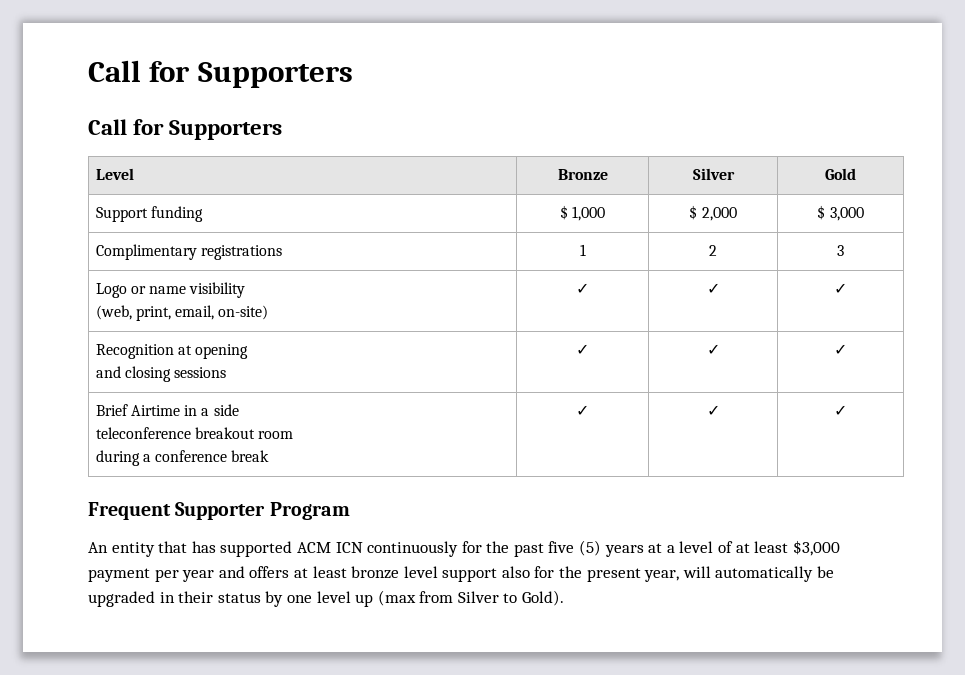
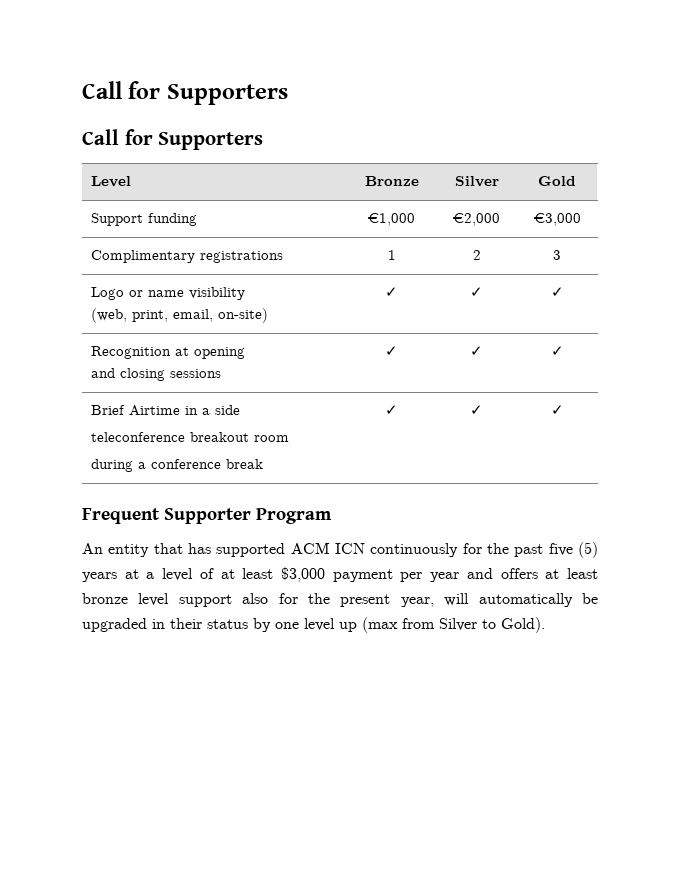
[559,205,606,221] [689,205,737,221] [817,205,864,221] $ 1,000 | $ 2,000 | $ 3,000 -> [368,213,415,226] [453,213,500,226] [533,213,581,226] €1,000 | €2,000 | €3,000

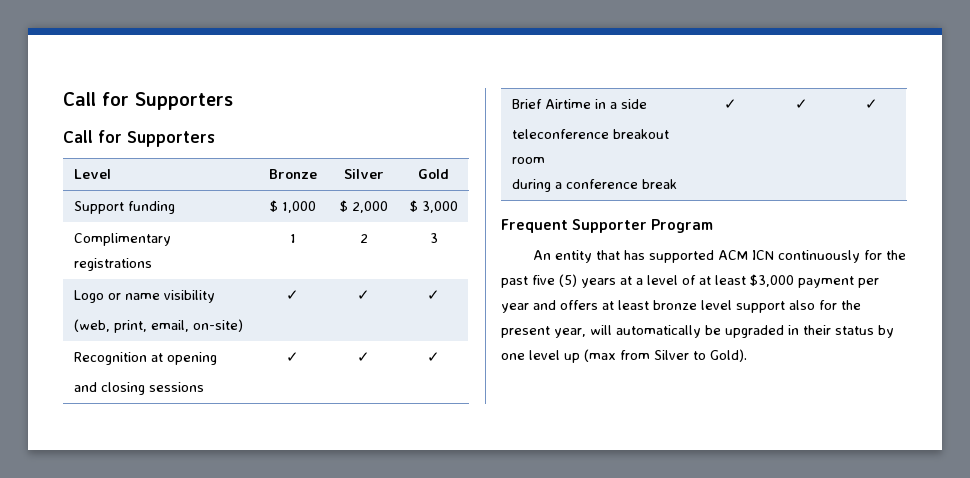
[368,213,415,226] [453,213,500,226] [533,213,581,226] €1,000 | €2,000 | €3,000 -> [269,200,316,213] [339,200,388,213] [409,200,458,213] $ 1,000 | $ 2,000 | $ 3,000

